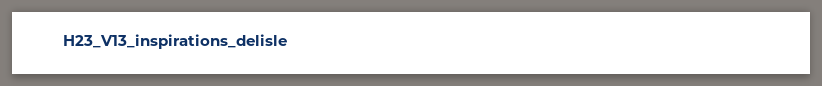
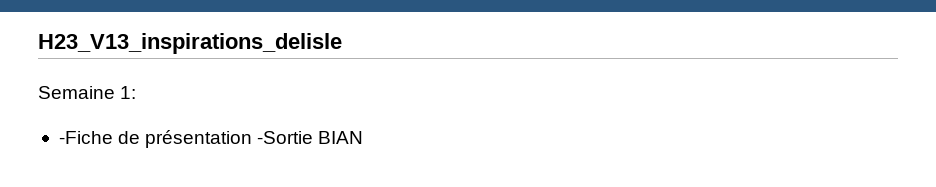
(287, 41) none -> [38,86,137,99] [58,130,364,148] // Semaine 1: // -Fiche de présentation -Sortie BIAN

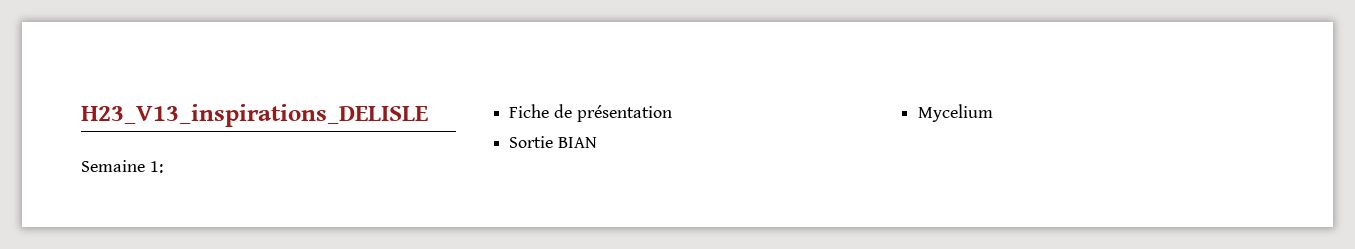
[38,33,342,54] H23_V13_inspirations_delisle -> [81,104,428,127] H23_V13_inspirations_DELISLE
[58,131,113,144] -Fiche -> [509,104,550,118] Fiche
[257,131,314,144] -Sortie -> [509,136,554,148] // Sortie
(364, 137) none -> [918,104,994,122] // Mycelium

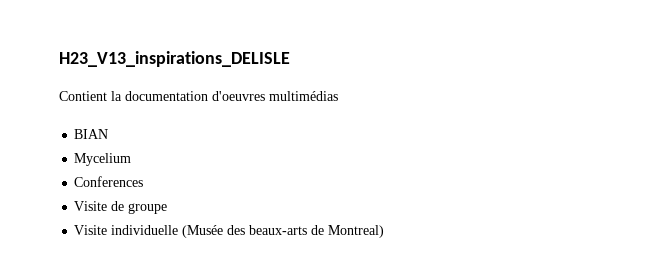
[81,160,163,173] [509,104,672,122] [509,136,597,148] [918,104,994,122] Semaine 1: // Fiche de présentation // Sortie BIAN // Mycelium -> [59,91,338,101] [74,129,109,139] [74,153,132,166] [74,176,144,187] [74,201,168,214] [74,225,385,238] Contient la documentation d'oeuvres multimédias // BIAN // Mycelium // Conferences // Visite de groupe // Visite individuelle (Musée des beaux-arts de Montreal)

